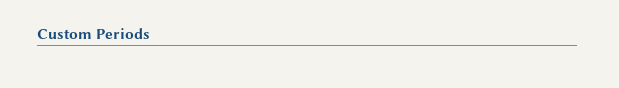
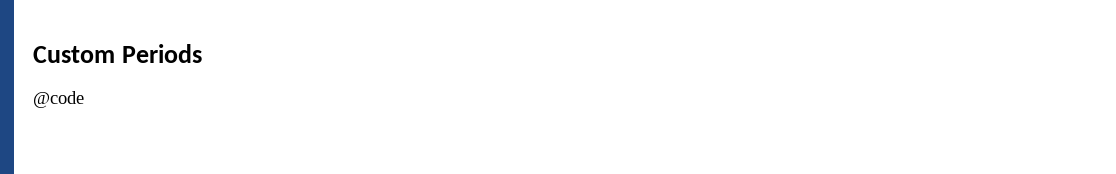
(151, 33) none -> [33,91,84,108] // @code

